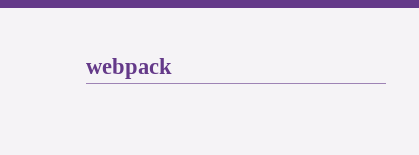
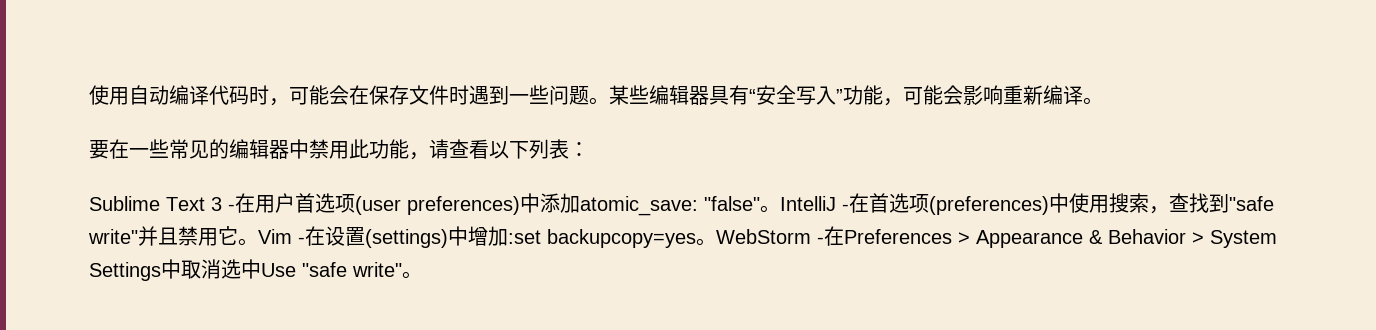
[86,58,172,79] webpack -> [89,85,1103,106] [89,139,589,160] [89,193,1274,216] [88,226,1277,248] [89,259,422,281] 使用自动编译代码时，可能会在保存文件时遇到一些问题。某些编辑器具有“安全写入”功能，可能会影响重新编译。 // 要在一些常见的编辑器中禁用此功能，请查看以下列表： // Sublime Text 3 -在用户首选项(user preferences)中添加atomic_save: "false"。IntelliJ -在首选项(preferences)中使用搜索，查找到"safe write"并且禁用它。Vim -在设置(settings)中增加:set backupcopy=yes。WebStorm -在Preferences > Appearance & Behavior > System Settings中取消选中Use "safe write"。

